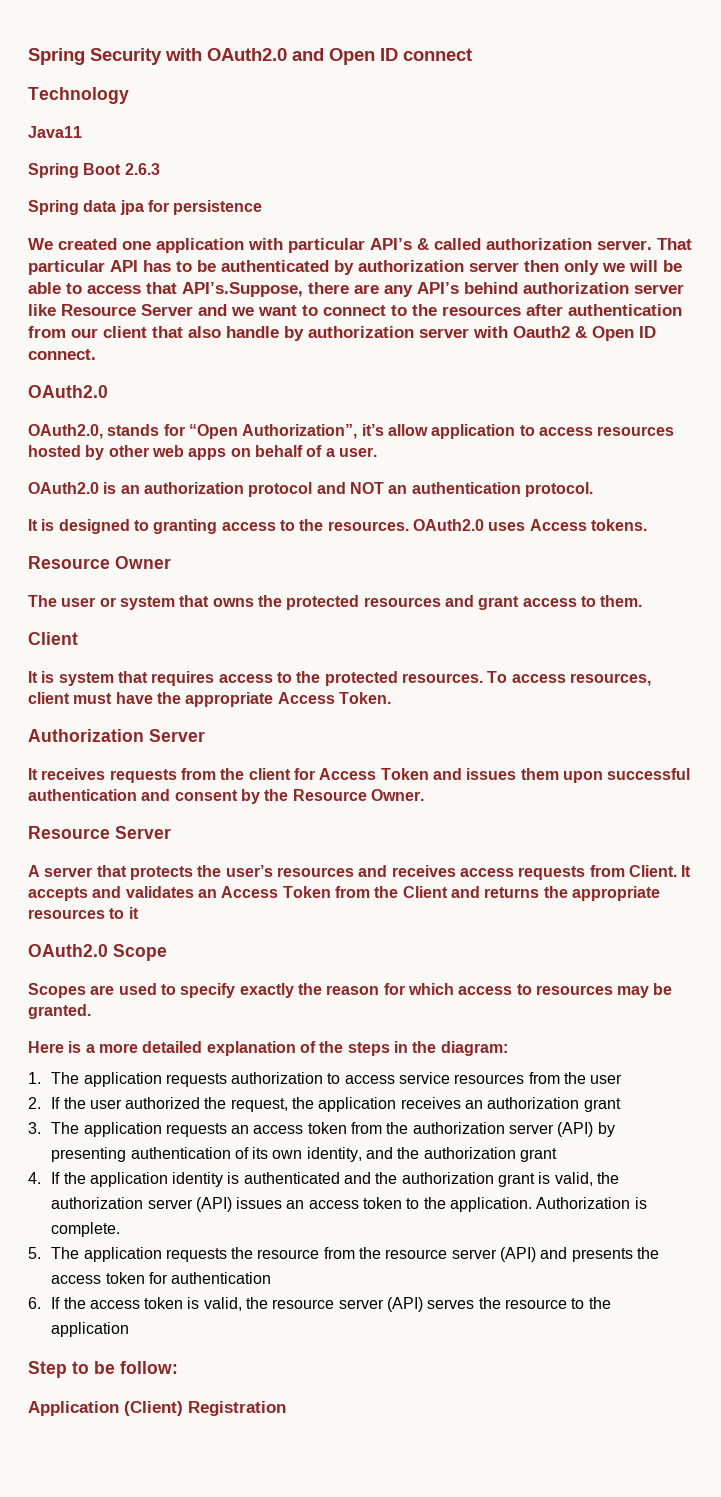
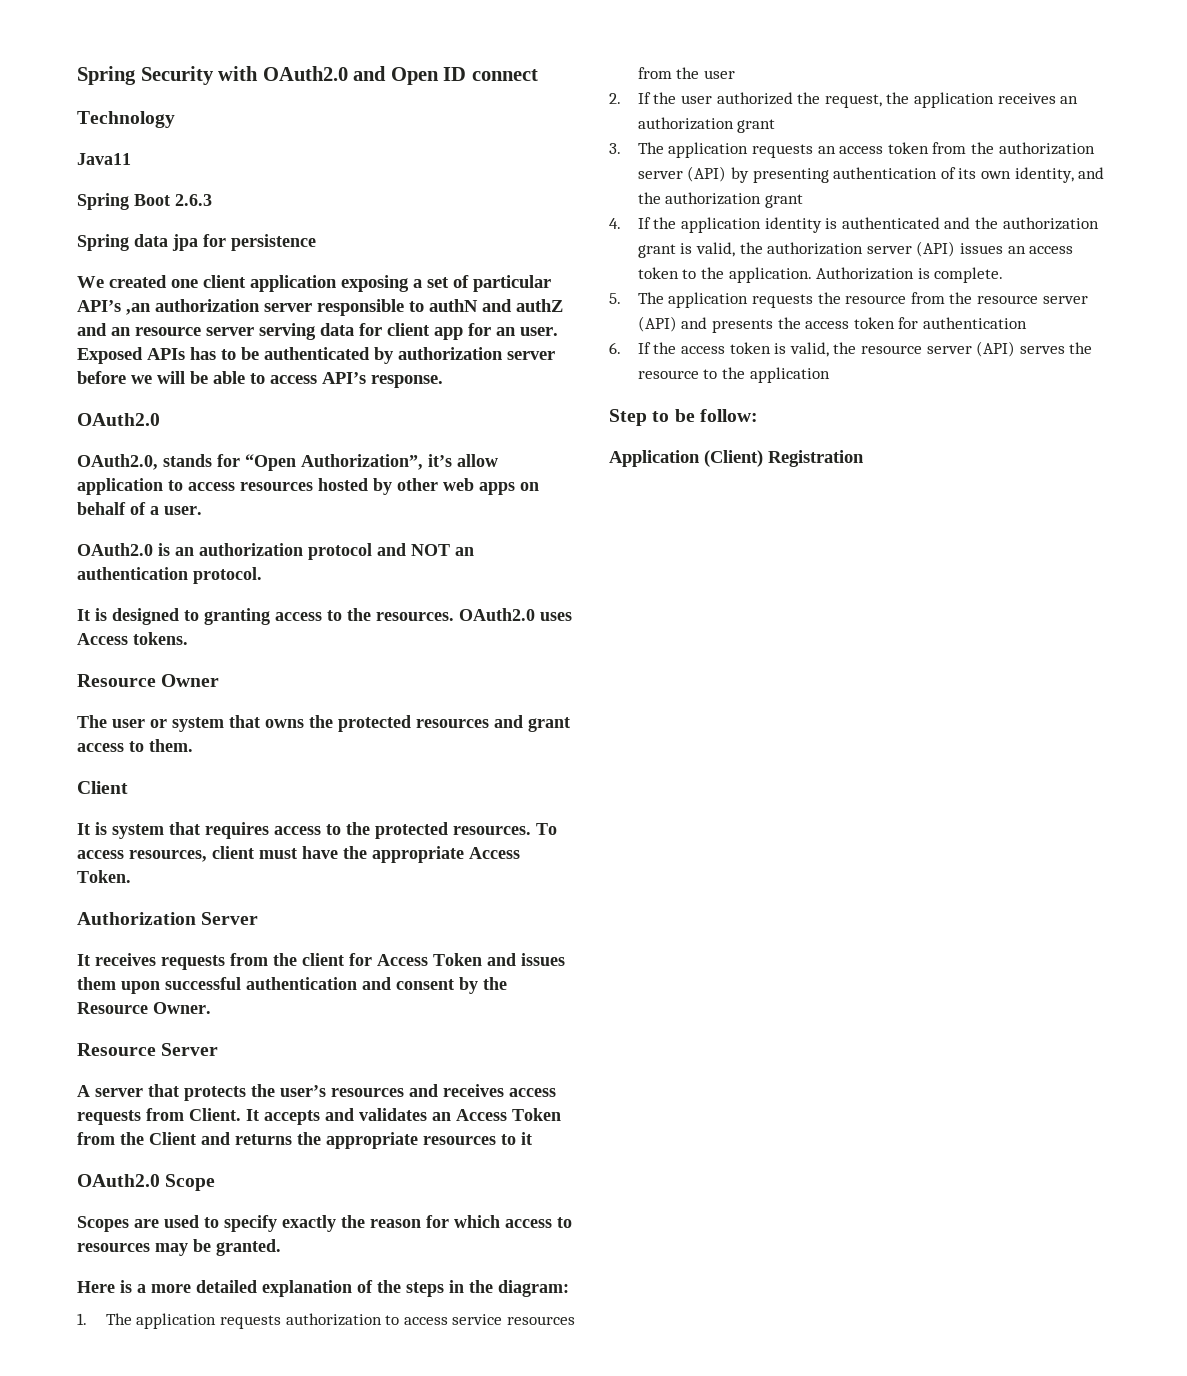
[156,238,692,253] [28,260,138,275] application with particular API’s & called authorization server. That particular API -> [203,275,551,292] [77,299,563,316] [77,323,558,340] [77,347,185,364] client application exposing a set of particular API’s ,an authorization server responsible to authN and authZ and an resource server serving data for client app for an user. Exposed APIs
[524,260,599,275] then only -> [77,371,126,384] before
[146,282,684,297] [28,304,682,316] [28,326,656,341] [28,349,96,360] that API’s.Suppose, there are any API’s behind authorization server like Resource Server and we want to connect to the resources after authentication from our client that also handle by authorization server with Oauth2 & Open ID connect. -> [322,372,443,388] API’s response.

